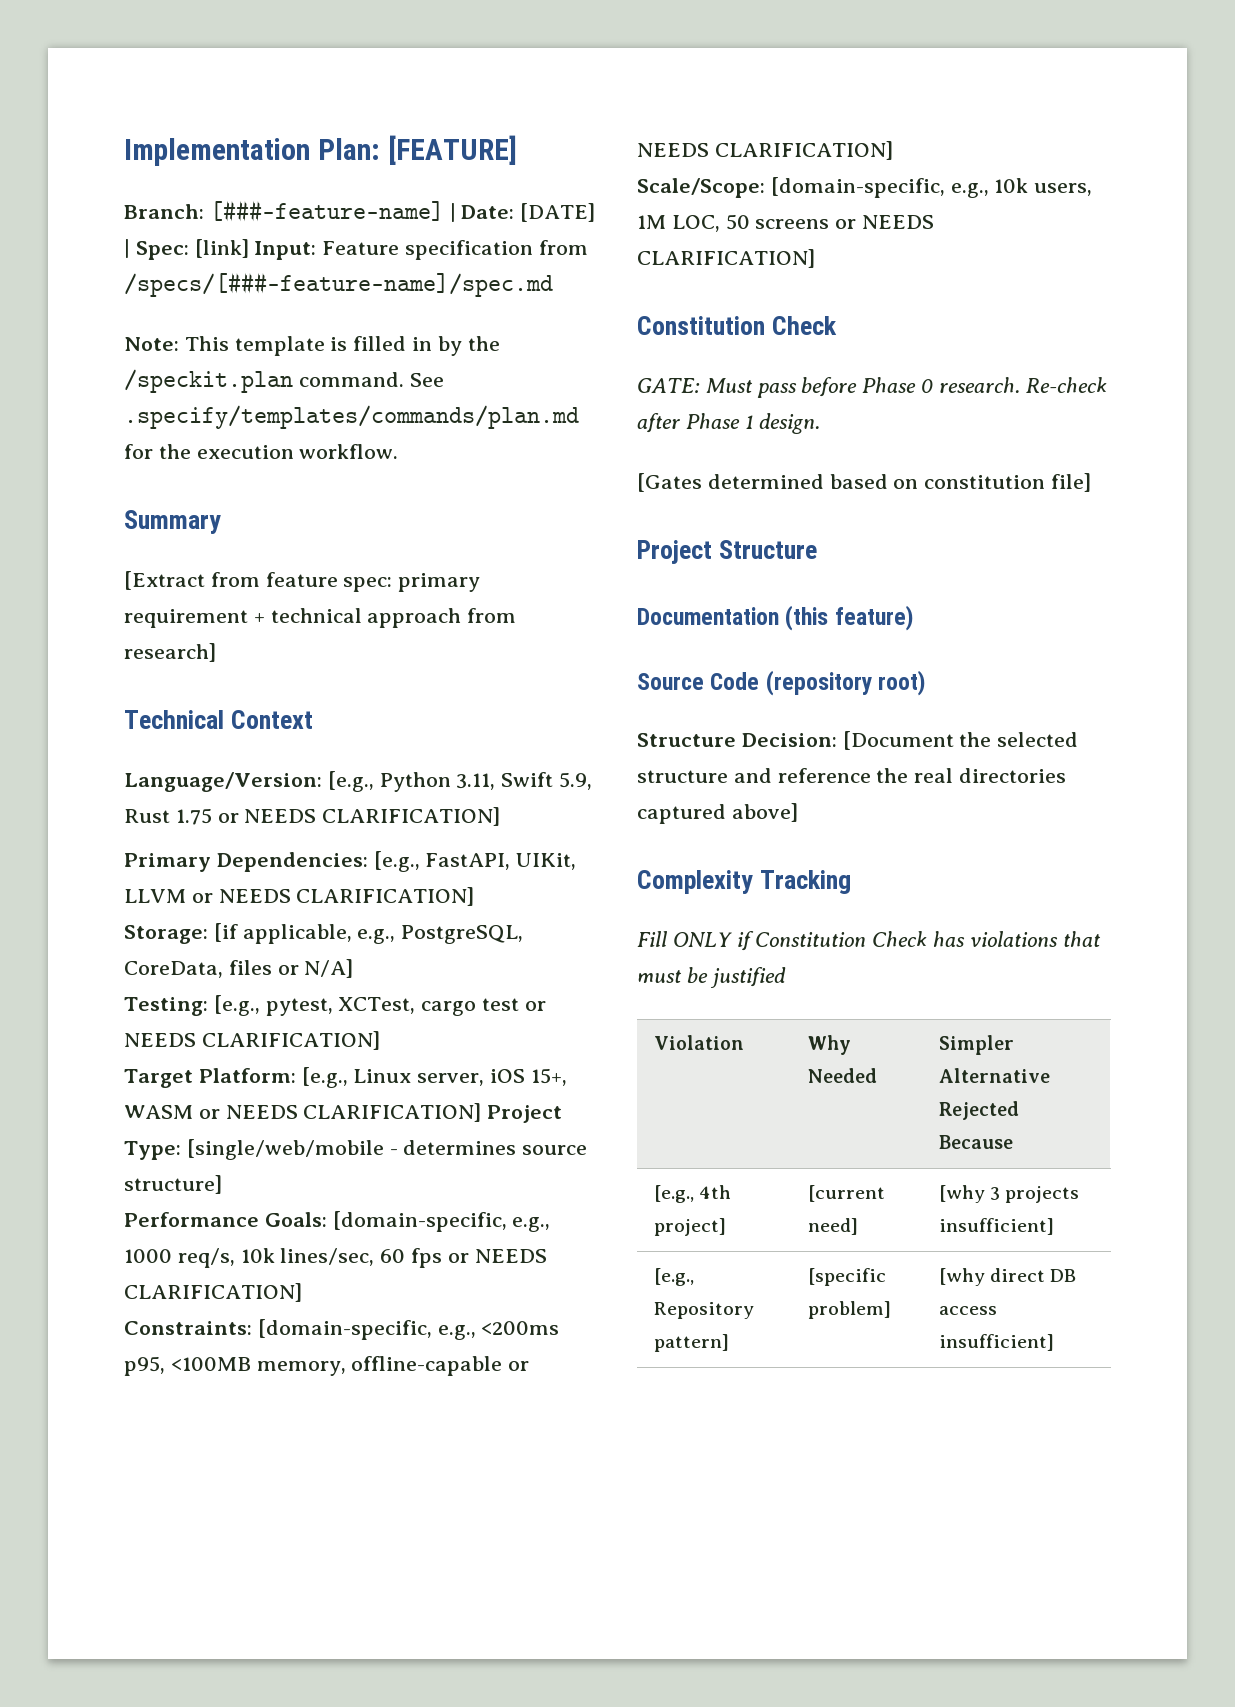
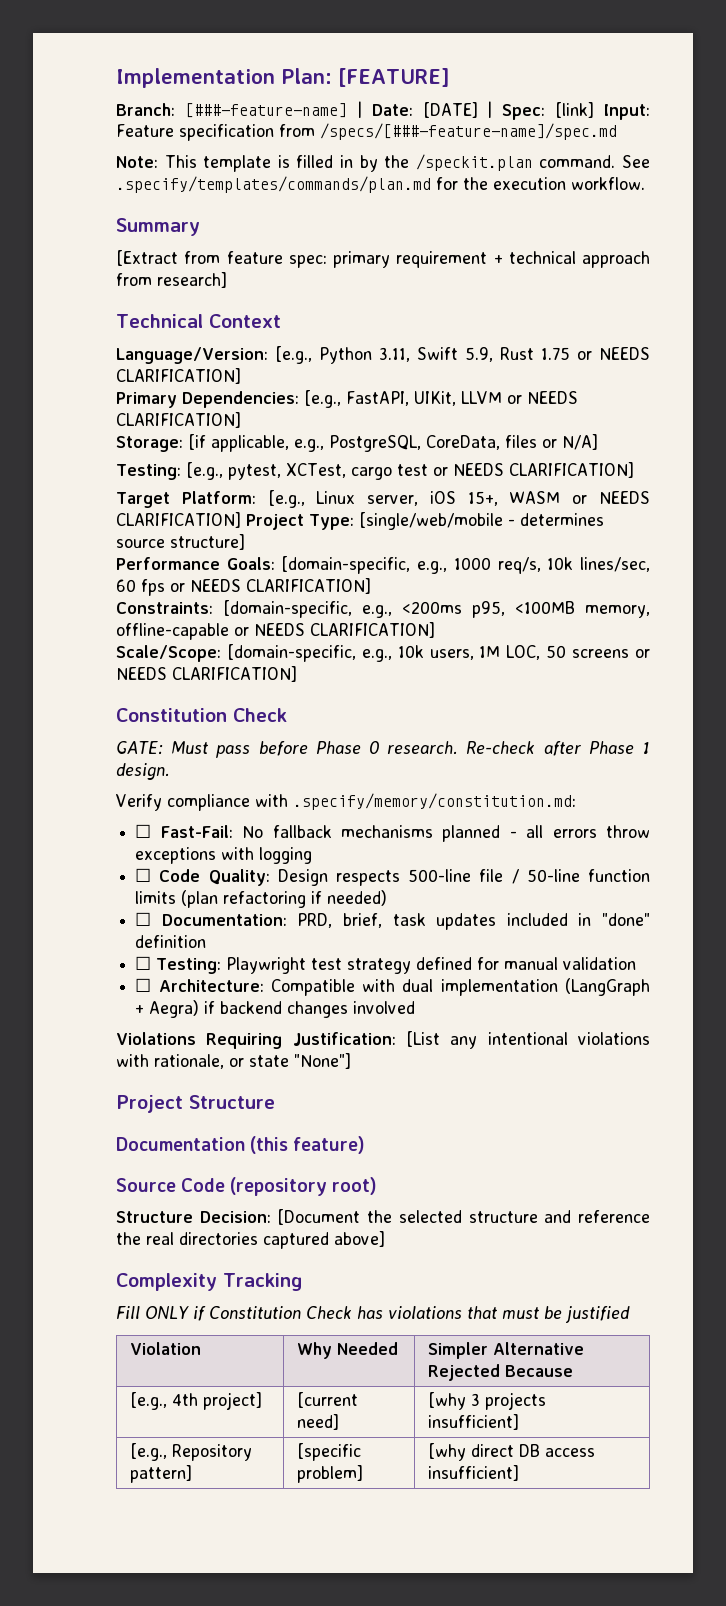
[637,473,1092,492] [Gates determined based on constitution file] -> [116,793,576,811] [135,824,650,842] [135,847,313,864] [135,868,651,886] [135,890,388,908] [135,912,650,930] [135,935,207,948] [135,956,637,974] [135,978,650,996] [135,1000,416,1018] [116,1031,650,1049] [116,1053,351,1069] Verify compliance with .specify/memory/constitution.md: // ☐ Fast-Fail: No fallback mechanisms planned - all errors throw exceptions with logging // ☐ Code Quality: Design respects 500-line file / 50-line function limits (plan refactoring if needed) // ☐ Documentation: PRD, brief, task updates included in "done" definition // ☐ Testing: Playwright test strategy defined for manual validation // ☐ Architecture: Compatible with dual implementation (LangGraph + Aegra) if backend changes involved // Violations Requiring Justification: [List any intentional violations with rationale, or state "None"]

